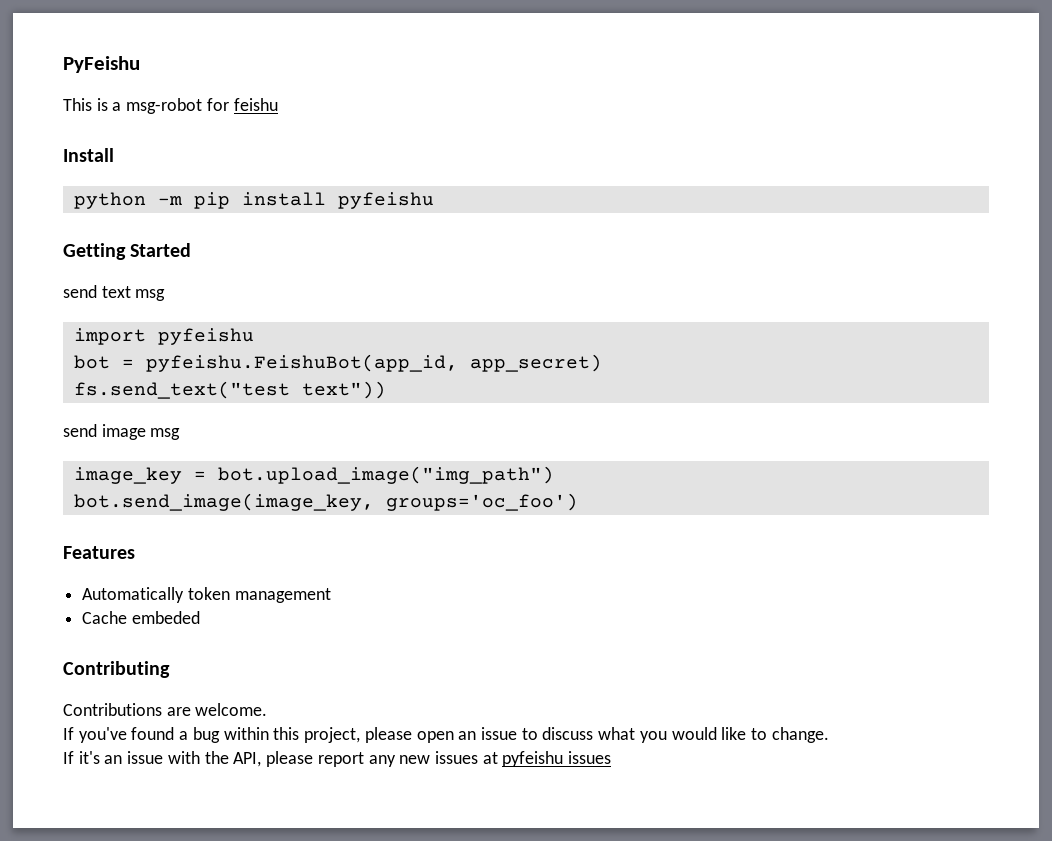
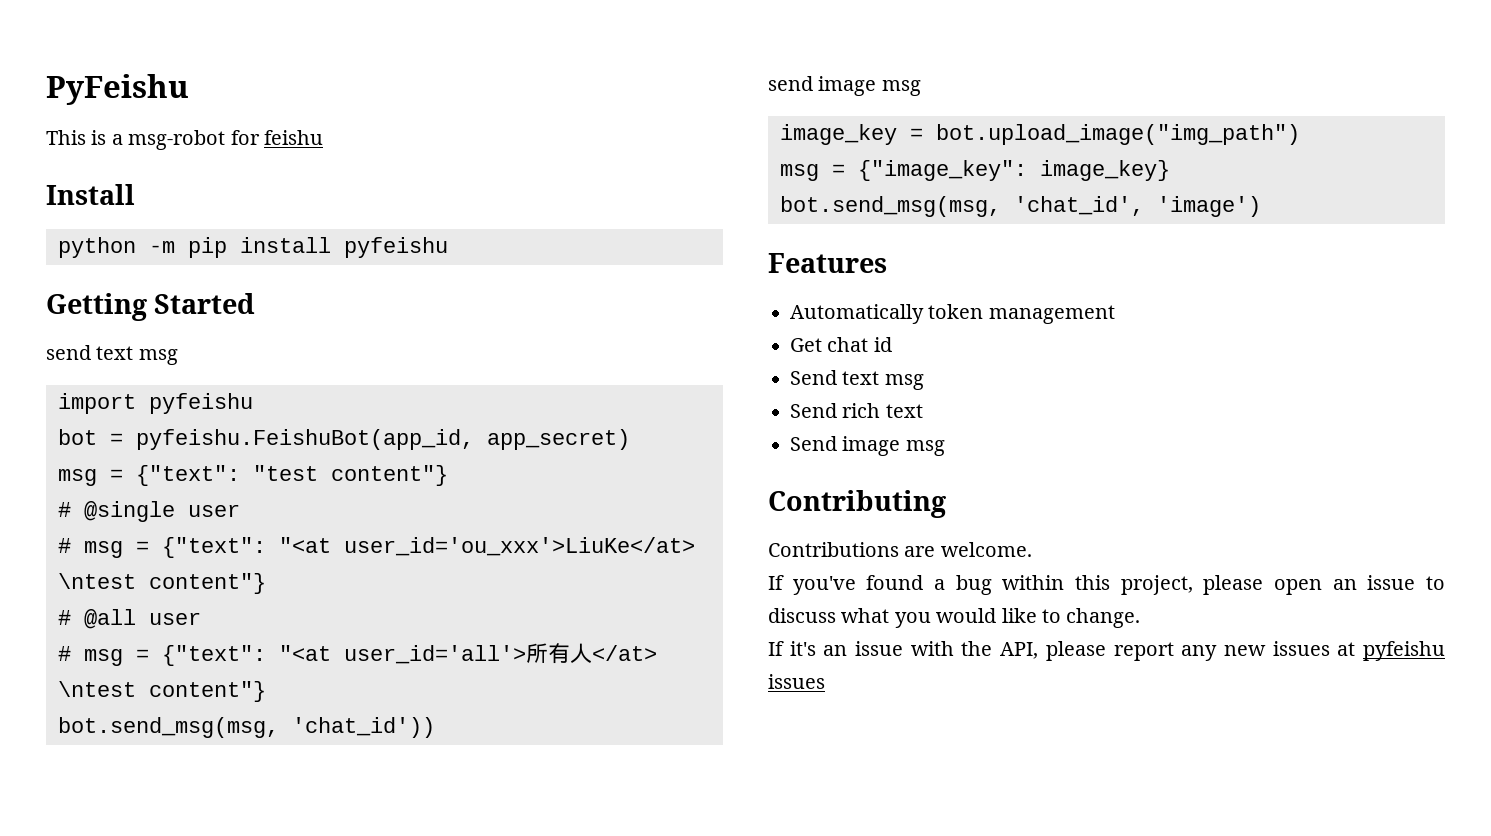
[73,381,386,399] fs.send_text("test text")) -> [58,465,448,486] [58,501,240,522] [58,537,695,558] [58,573,266,594] [58,609,201,629] [58,643,657,666] [58,681,266,702] [58,717,435,738] msg = {"text": "test content"} // # @single user // # msg = {"text": "<at user_id='ou_xxx'>LiuKe</at> \ntest content"} // # @all user // # msg = {"text": "<at user_id='all'>所有人</at> \ntest content"} // bot.send_msg(msg, 'chat_id'))
[73,493,578,511] [63,546,135,559] [82,587,331,603] [82,611,200,624] bot.send_image(image_key, groups='oc_foo') // Features // Automatically token management // Cache embeded -> [780,160,1170,181] [780,196,1261,217] [768,253,887,273] [790,304,1115,324] [790,337,892,352] [790,370,924,390] [790,403,923,418] [790,436,945,456] msg = {"image_key": image_key} // bot.send_msg(msg, 'chat_id', 'image') // Features // Automatically token management // Get chat id // Send text msg // Send rich text // Send image msg

